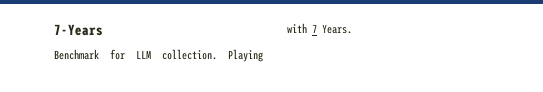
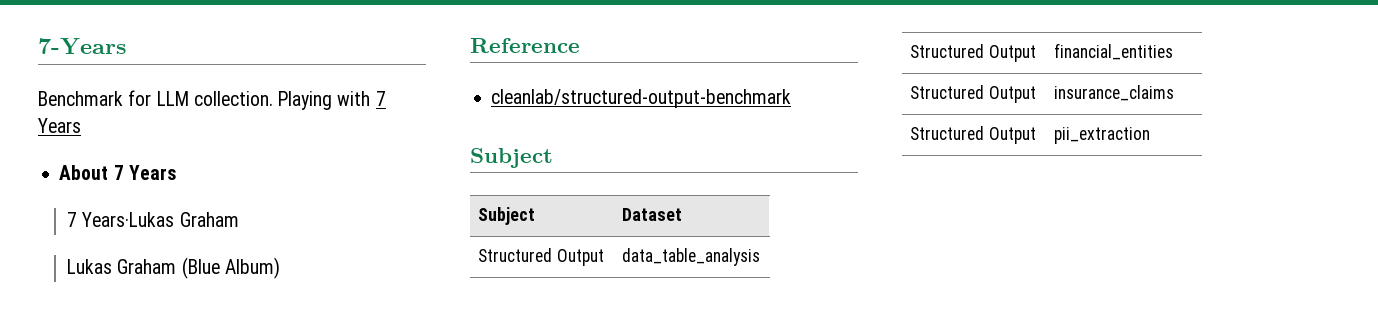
[322,24,352,34] Years. -> [38,118,81,133] [59,165,176,180] [67,212,239,227] [67,257,281,279] [470,38,580,53] [491,89,792,108] [470,148,553,168] [478,207,536,225] [622,208,683,221] [478,248,604,266] [622,248,761,266] [910,44,1036,62] [1054,43,1174,60] [910,85,1036,103] [1054,85,1175,101] [910,126,1036,144] [1054,127,1151,144] Years // About 7 Years // 7 Years·Lukas Graham // Lukas Graham (Blue Album) // Reference // cleanlab/structured-output-benchmark // Subject // Subject | Dataset // Structured Output | data_table_analysis // Structured Output | financial_entities // Structured Output | insurance_claims // Structured Output | pii_extraction

